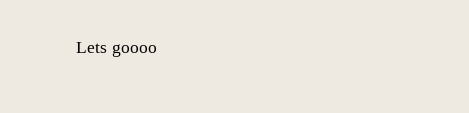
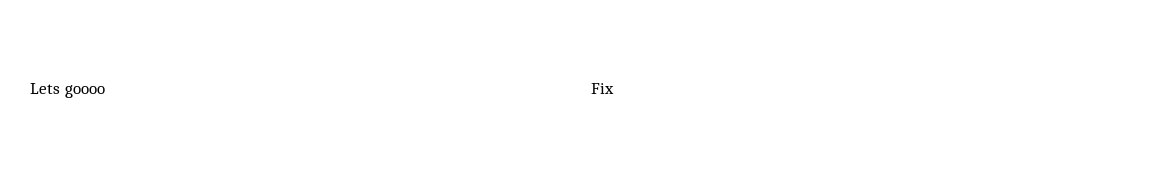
(157, 50) none -> [591,83,614,94] // Fix

